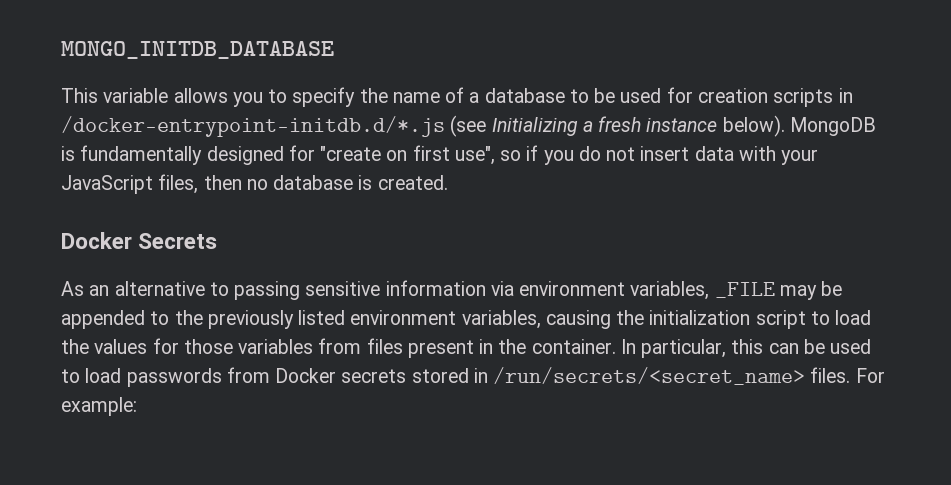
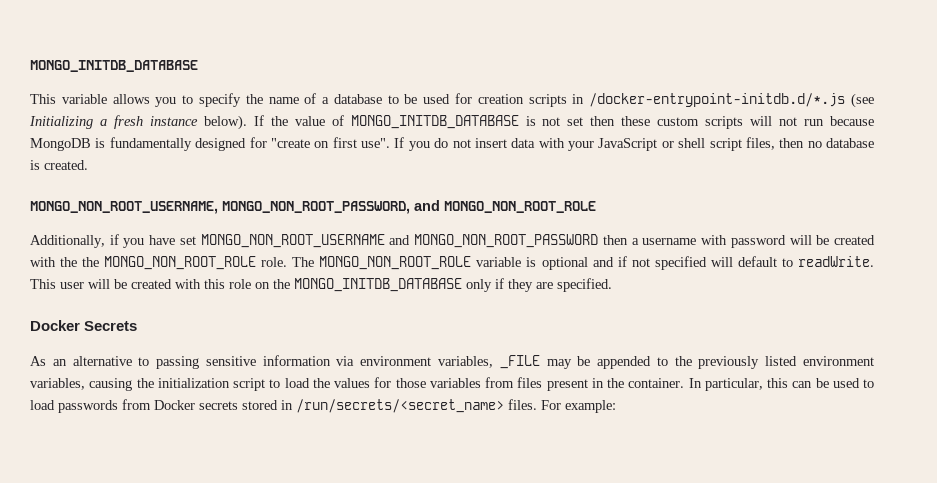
(785, 126) none -> [253,115,875,129] If the value of MONGO_INITDB_DATABASE is not set then these custom scripts will not run because
[454,145,539,165] use", so if -> [361,137,405,148] use". If
(153, 184) none -> [661,138,742,151] or shell script
(448, 182) none -> [30,200,596,214] [30,234,876,248] [30,256,874,270] [30,278,612,292] // MONGO_NON_ROOT_USERNAME, MONGO_NON_ROOT_PASSWORD, and MONGO_NON_ROOT_ROLE // Additionally, if you have set MONGO_NON_ROOT_USERNAME and MONGO_NON_ROOT_PASSWORD then a username with password will be created with the the MONGO_NON_ROOT_ROLE role. The MONGO_NON_ROOT_ROLE variable is optional and if not specified will default to readWrite. This user will be created with this role on the MONGO_INITDB_DATABASE only if they are specified.

